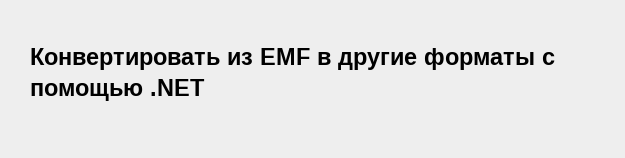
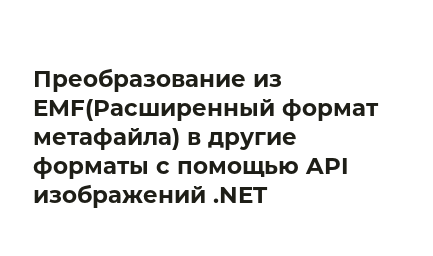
[30,48,310,70] Конвертировать из EMF -> [33,68,282,92] [33,99,379,121] [33,128,180,150] Преобразование из EMF(Расширенный формат метафайла)
(143, 92) none -> [305,158,349,174] [33,184,206,208] API изображений

